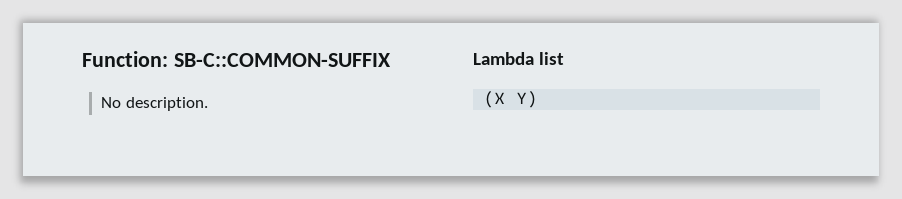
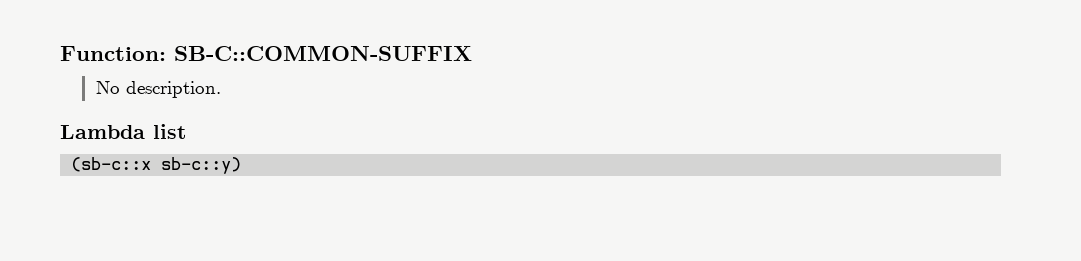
[483,91,539,108] (X Y) -> [71,157,242,174] (sb-c::x sb-c::y)

